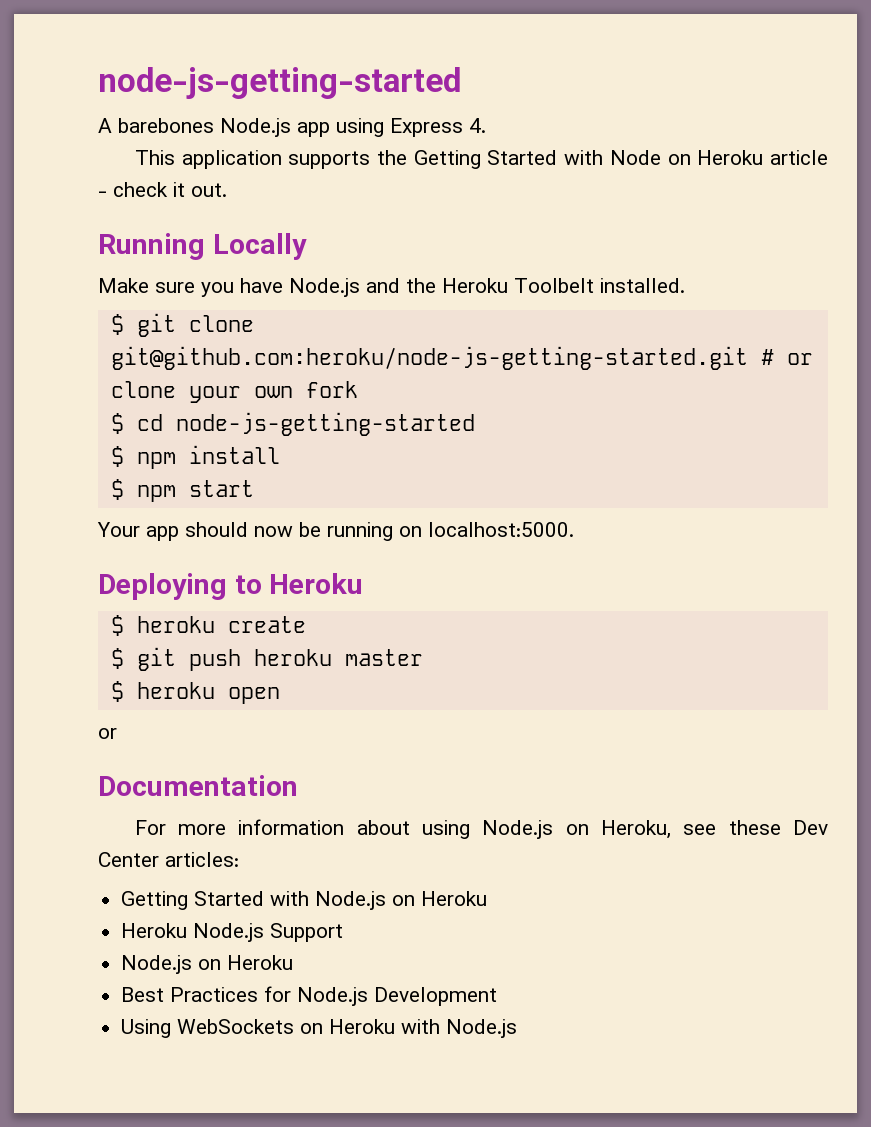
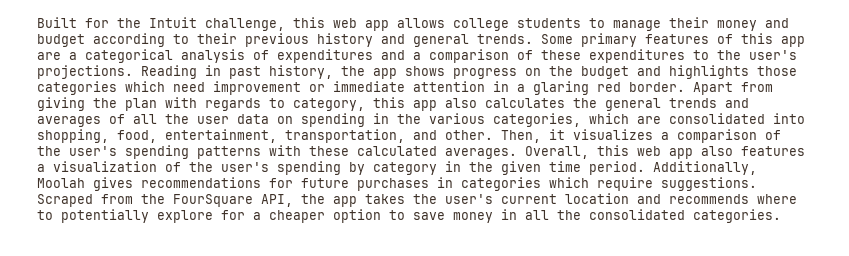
[98,67,461,99] [98,118,486,137] [134,150,829,169] [98,182,227,197] [98,233,307,260] [98,278,685,297] [110,313,254,337] [110,346,813,370] [110,381,358,403] [110,412,475,436] [110,445,280,469] [110,479,254,502] [97,522,574,541] [98,573,364,600] [110,615,306,636] [110,647,423,671] [110,681,280,704] [98,728,117,739] [98,775,298,796] [134,819,828,839] [98,852,239,867] [121,891,488,910] [121,923,344,942] [121,955,294,974] [121,986,498,1006] [121,1019,518,1038] node-js-getting-started // A barebones Node.js app using Express 4. // This application supports the Getting Started with Node on Heroku article - check it out. // Running Locally // Make sure you have Node.js and the Heroku Toolbelt installed. // $ git clone git@github.com:heroku/node-js-getting-started.git # or clone your own fork // $ cd node-js-getting-started // $ npm install // $ npm start // Your app should now be running on localhost:5000. // Deploying to Heroku // $ heroku create // $ git push heroku master // $ heroku open // or // Documentation // For more information about using Node.js on Heroku, see these Dev Center articles: // Getting Started with Node.js on Heroku // Heroku Node.js Support // Node.js on Heroku // Best Practices for Node.js Development // Using WebSockets on Heroku with Node.js -> [37,17,789,31] [37,33,805,47] [37,49,797,63] [37,65,797,79] [37,81,773,95] [37,97,749,111] [37,113,805,127] [37,129,781,143] [37,145,805,159] [37,161,757,175] [37,177,757,191] [37,193,797,207] [37,209,781,223] Built for the Intuit challenge, this web app allows college students to manage their money and budget according to their previous history and general trends. Some primary features of this app are a categorical analysis of expenditures and a comparison of these expenditures to the user's projections. Reading in past history, the app shows progress on the budget and highlights those categories which need improvement or immediate attention in a glaring red border. Apart from giving the plan with regards to category, this app also calculates the general trends and averages of all the user data on spending in the various categories, which are consolidated into shopping, food, entertainment, transportation, and other. Then, it visualizes a comparison of the user's spending patterns with these calculated averages. Overall, this web app also features a visualization of the user's spending by category in the given time period. Additionally, Moolah gives recommendations for future purchases in categories which require suggestions. Scraped from the FourSquare API, the app takes the user's current location and recommends where to potentially explore for a cheaper option to save money in all the consolidated categories.

